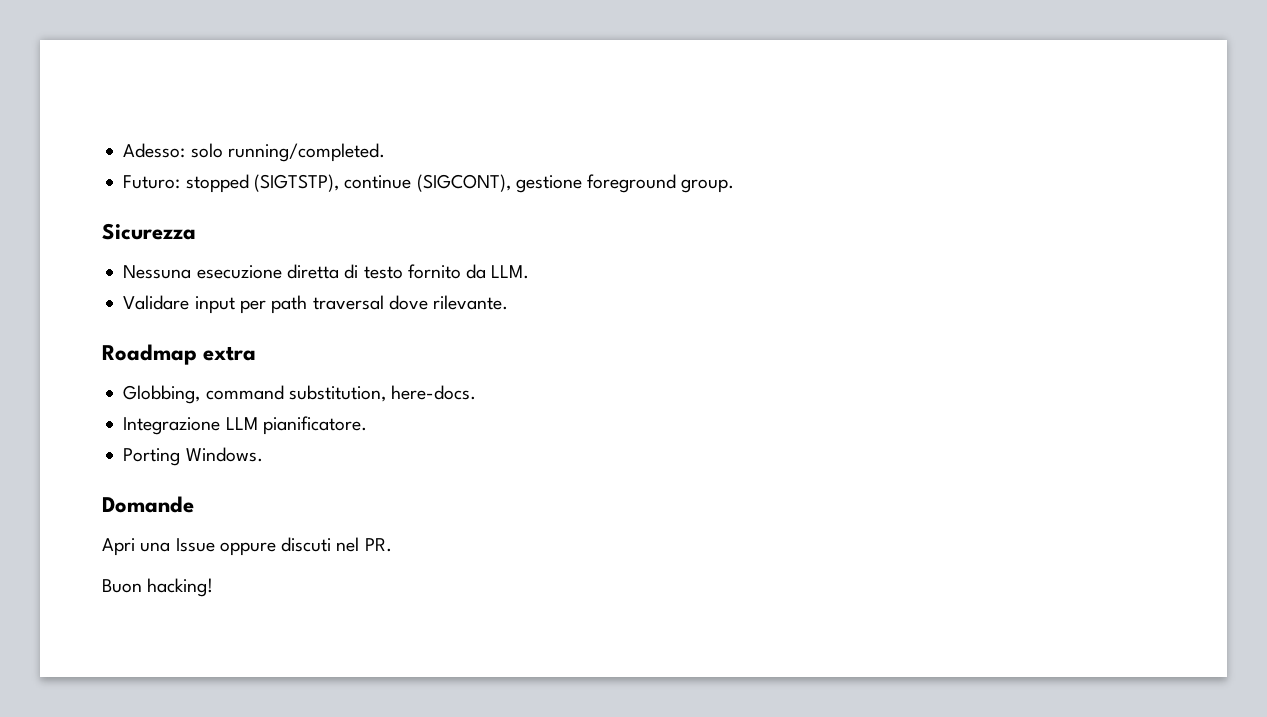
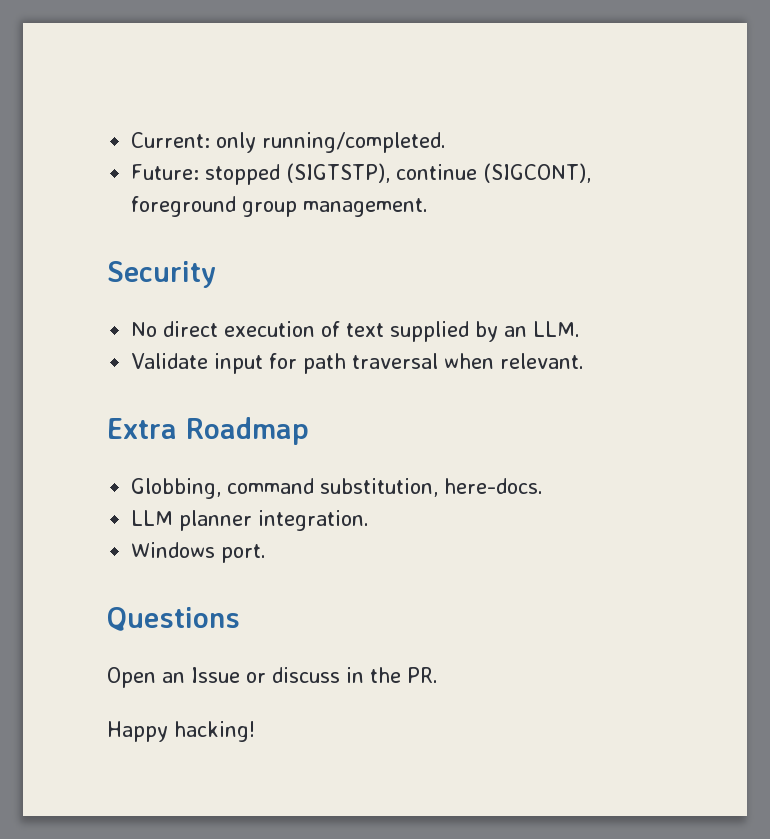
[123,143,223,158] Adesso: solo -> [131,132,257,153] Current: only
[123,175,181,189] Futuro: -> [131,164,200,180] Future:
[515,174,735,193] [102,223,196,240] [123,264,530,279] [123,295,509,314] gestione foreground group. // Sicurezza // Nessuna esecuzione diretta di testo fornito da LLM. // Validare input per path traversal dove rilevante. // -> [131,196,429,217] [107,261,216,288] [131,321,581,342] [131,353,585,374] [107,418,177,439] foreground group management. // Security // No direct execution of text supplied by an LLM. // Validate input for path traversal when relevant. // Extra
[203,346,257,361] extra -> (309, 431) none
[123,416,367,435] [123,447,263,466] [102,496,194,513] [102,537,360,556] Integrazione LLM pianificatore. // Porting Windows. // Domande // Apri una Issue oppure discuti nel -> [131,510,370,531] [131,542,267,563] [107,607,240,631] [107,667,401,688] LLM planner integration. // Windows port. // Questions // Open an Issue or discuss in the
[102,579,142,593] Buon -> [107,721,168,742] Happy

